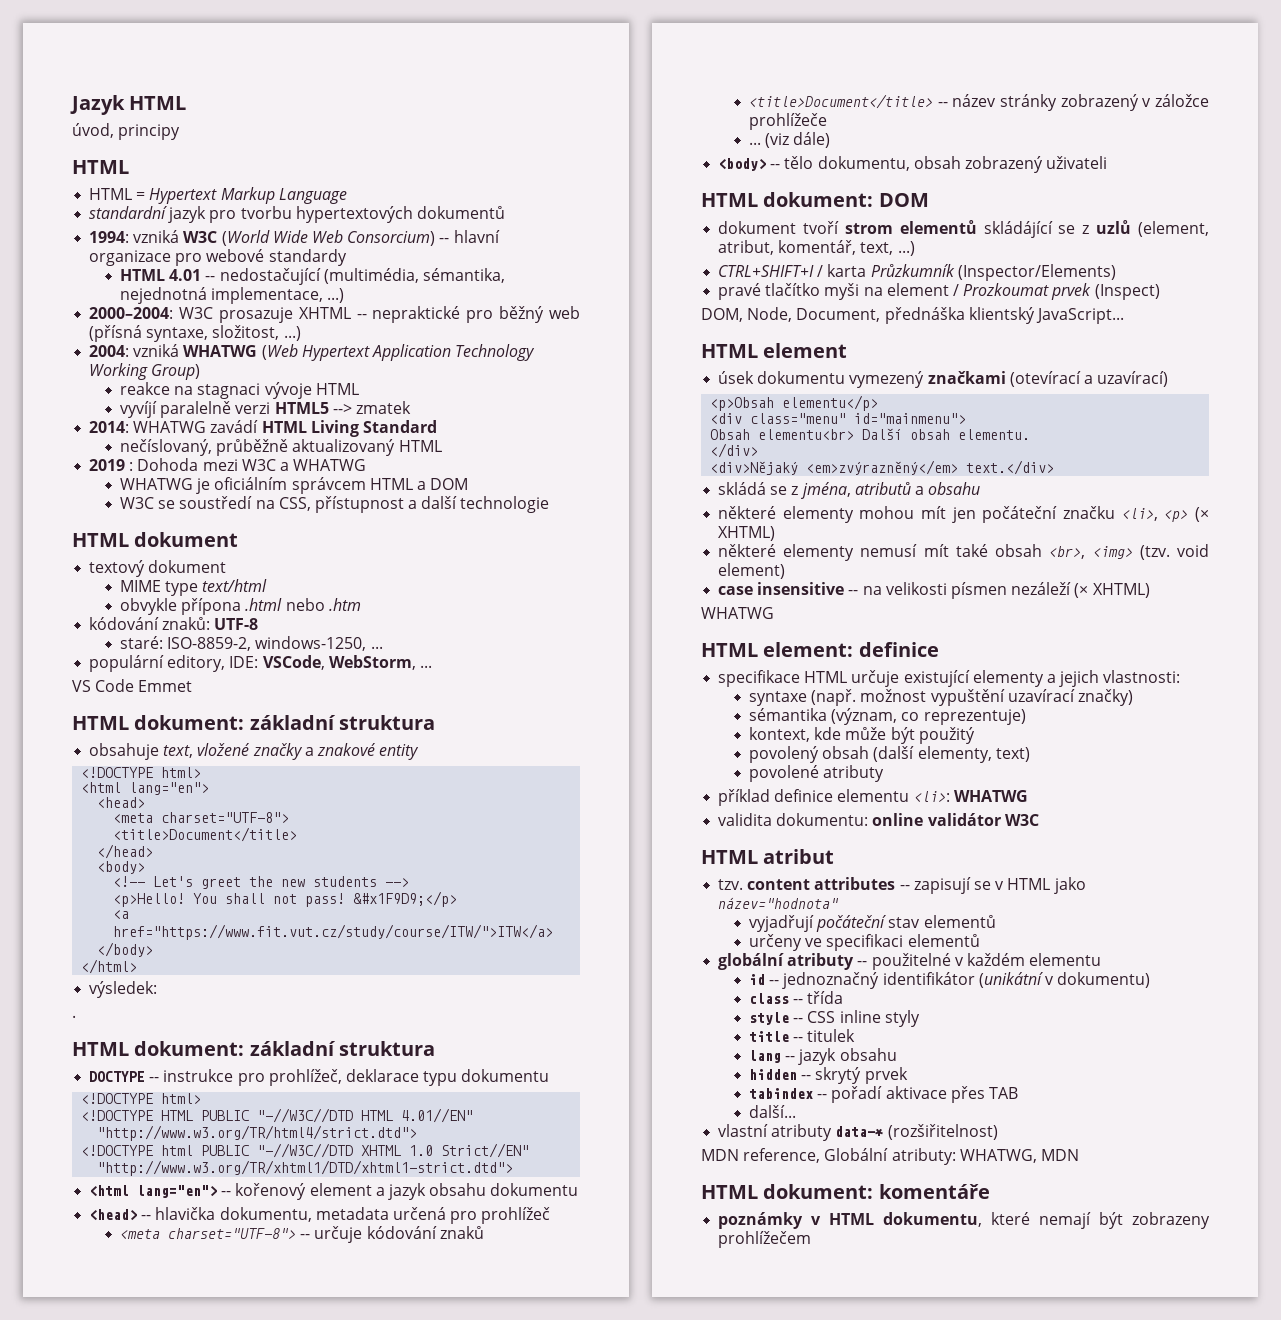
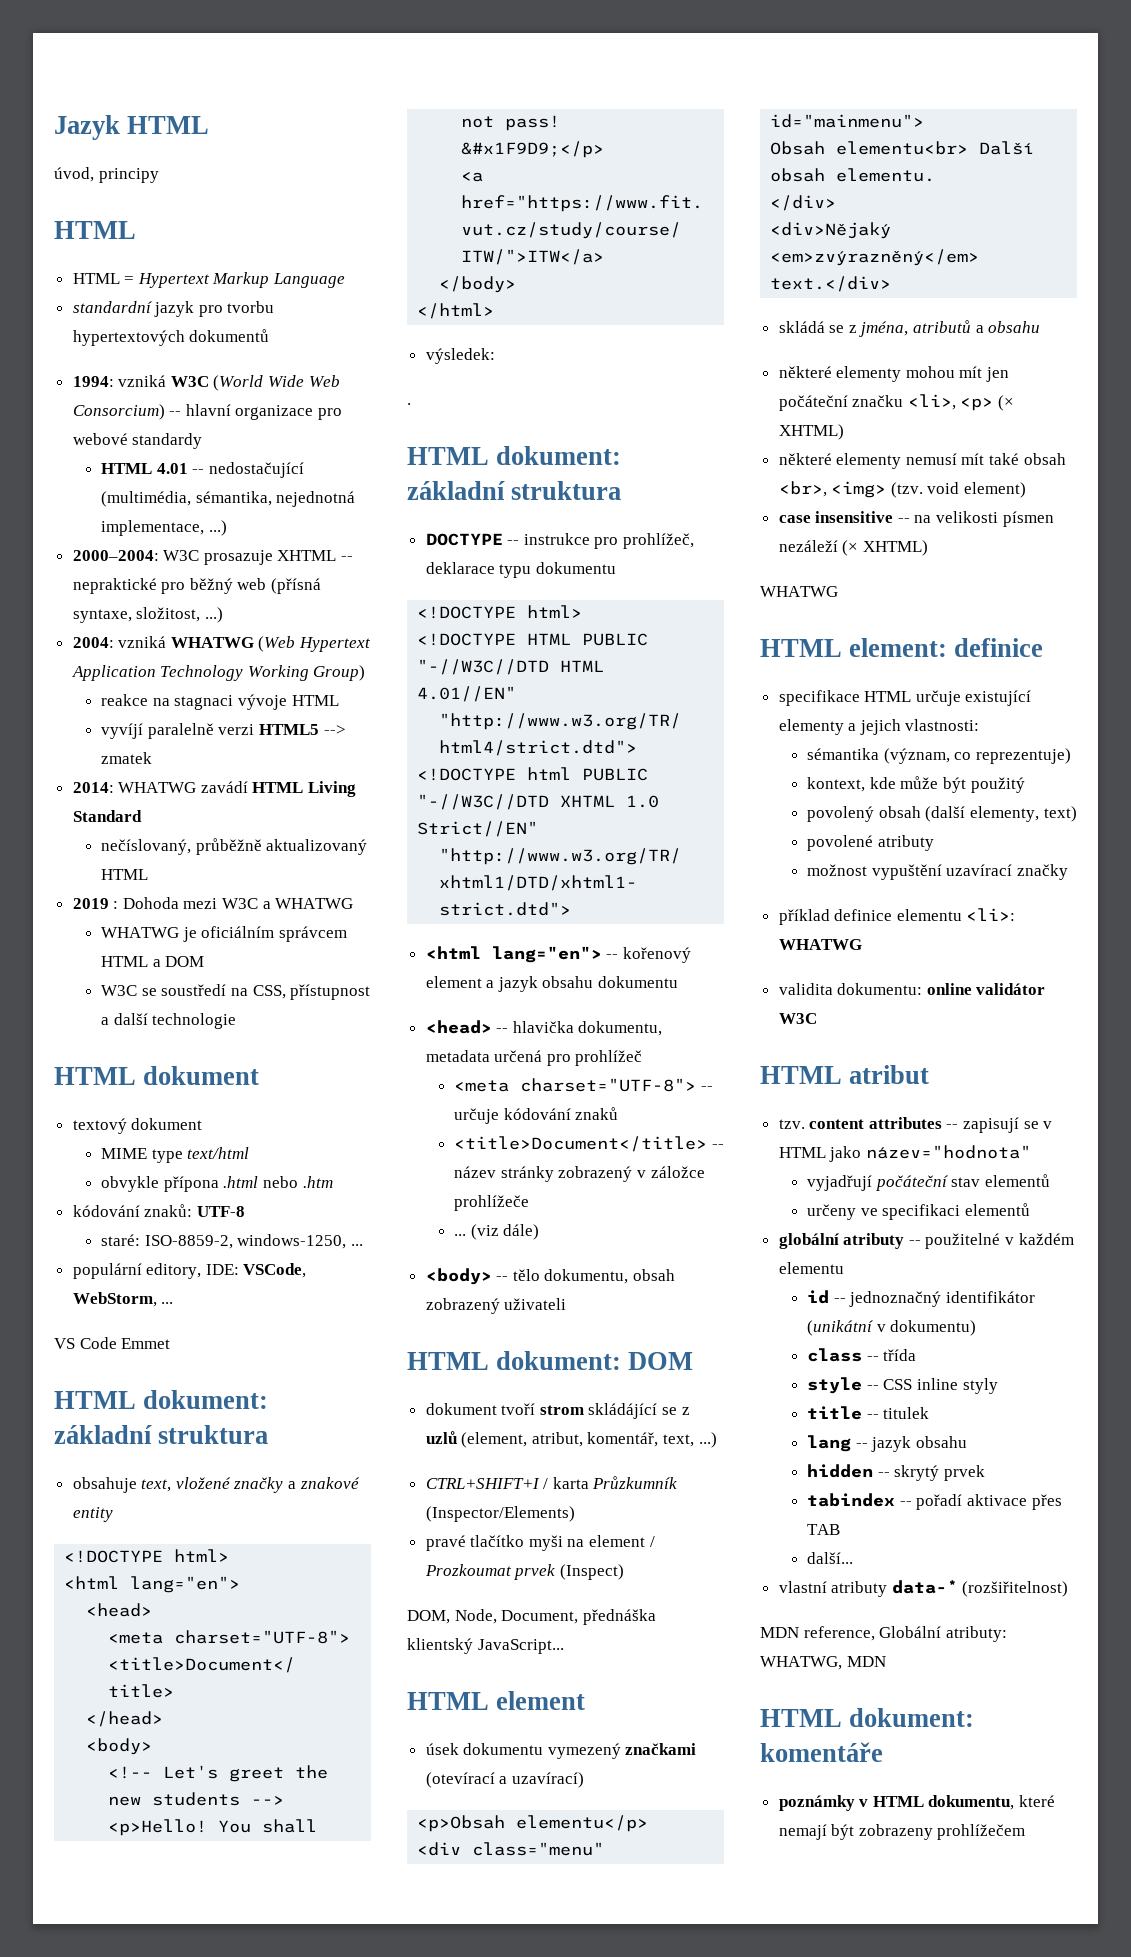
[899,220,977,234] elementů -> (584, 1410) none
[749,689,1133,706] // syntaxe (např. možnost vypuštění uzavírací značky) -> (980, 725) none
(885, 773) none -> [807,864,1069,880] // možnost vypuštění uzavírací značky

